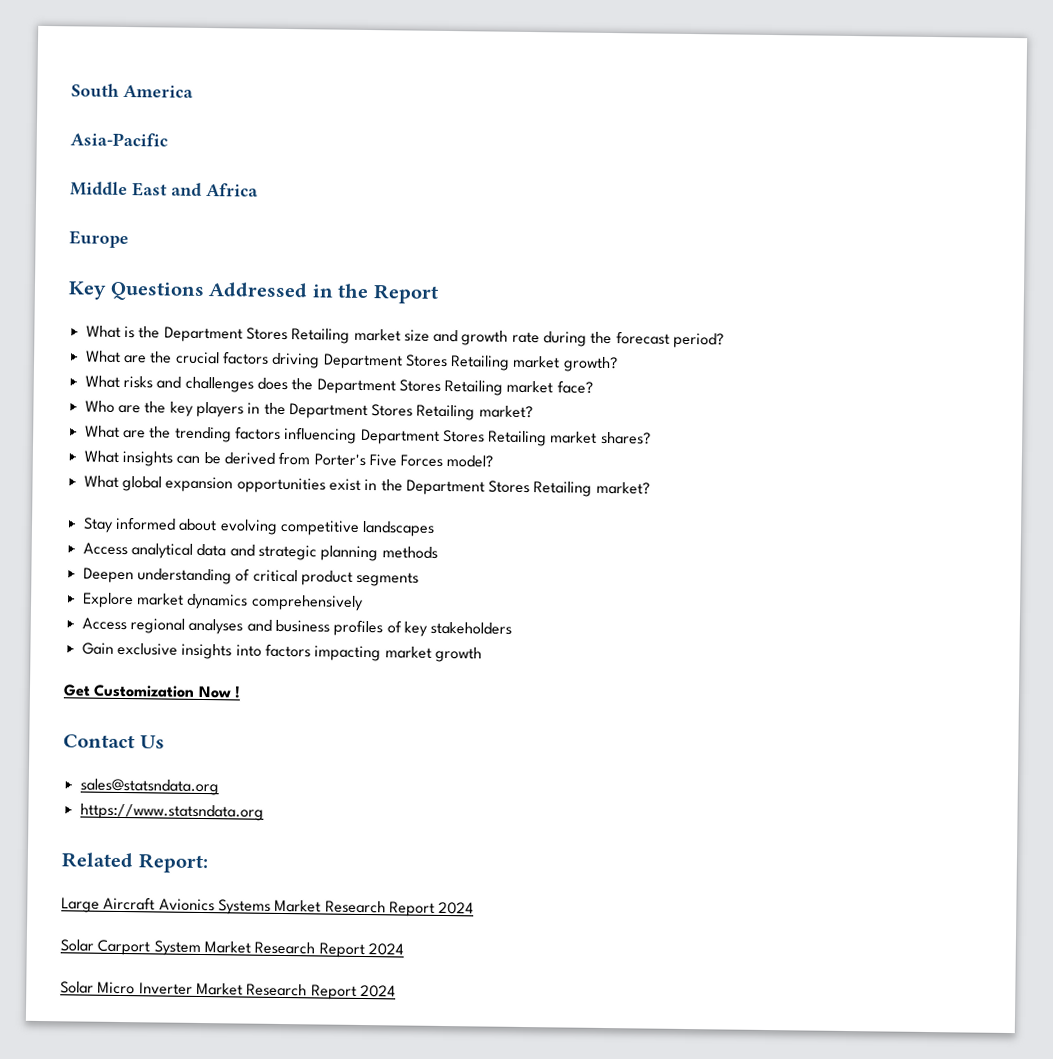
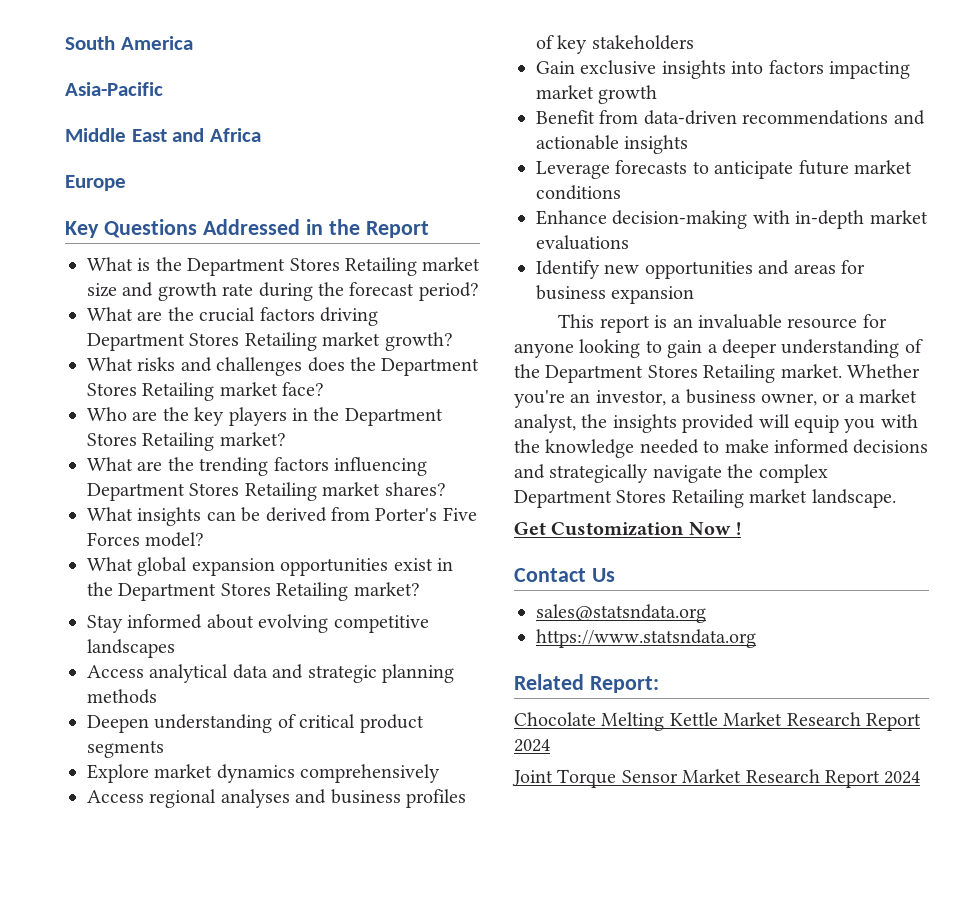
(482, 654) none -> [536,110,925,125] [536,135,689,154] [536,160,912,179] [536,185,621,200] [536,210,928,229] [536,235,629,250] [536,260,865,279] [536,285,695,304] [558,314,887,333] [514,339,923,358] [514,364,920,383] [514,389,918,408] [514,414,918,433] [514,439,929,458] [514,464,828,483] [514,489,896,508] // Benefit from data-driven recommendations and actionable insights // Leverage forecasts to anticipate future market conditions // Enhance decision-making with in-depth market evaluations // Identify new opportunities and areas for business expansion // This report is an invaluable resource for anyone looking to gain a deeper understanding of the Department Stores Retailing market. Whether you're an investor, a business owner, or a market analyst, the insights provided will equip you with the knowledge needed to make informed decisions and strategically navigate the complex Department Stores Retailing market landscape.
[61,896,475,917] [60,939,404,959] [60,981,396,1000] Large Aircraft Avionics Systems Market Research Report 2024 // Solar Carport System Market Research Report 2024 // Solar Micro Inverter Market Research Report 2024 -> [514,712,921,731] [514,739,550,752] [512,769,921,788] Chocolate Melting Kettle Market Research Report 2024 // Joint Torque Sensor Market Research Report 2024

